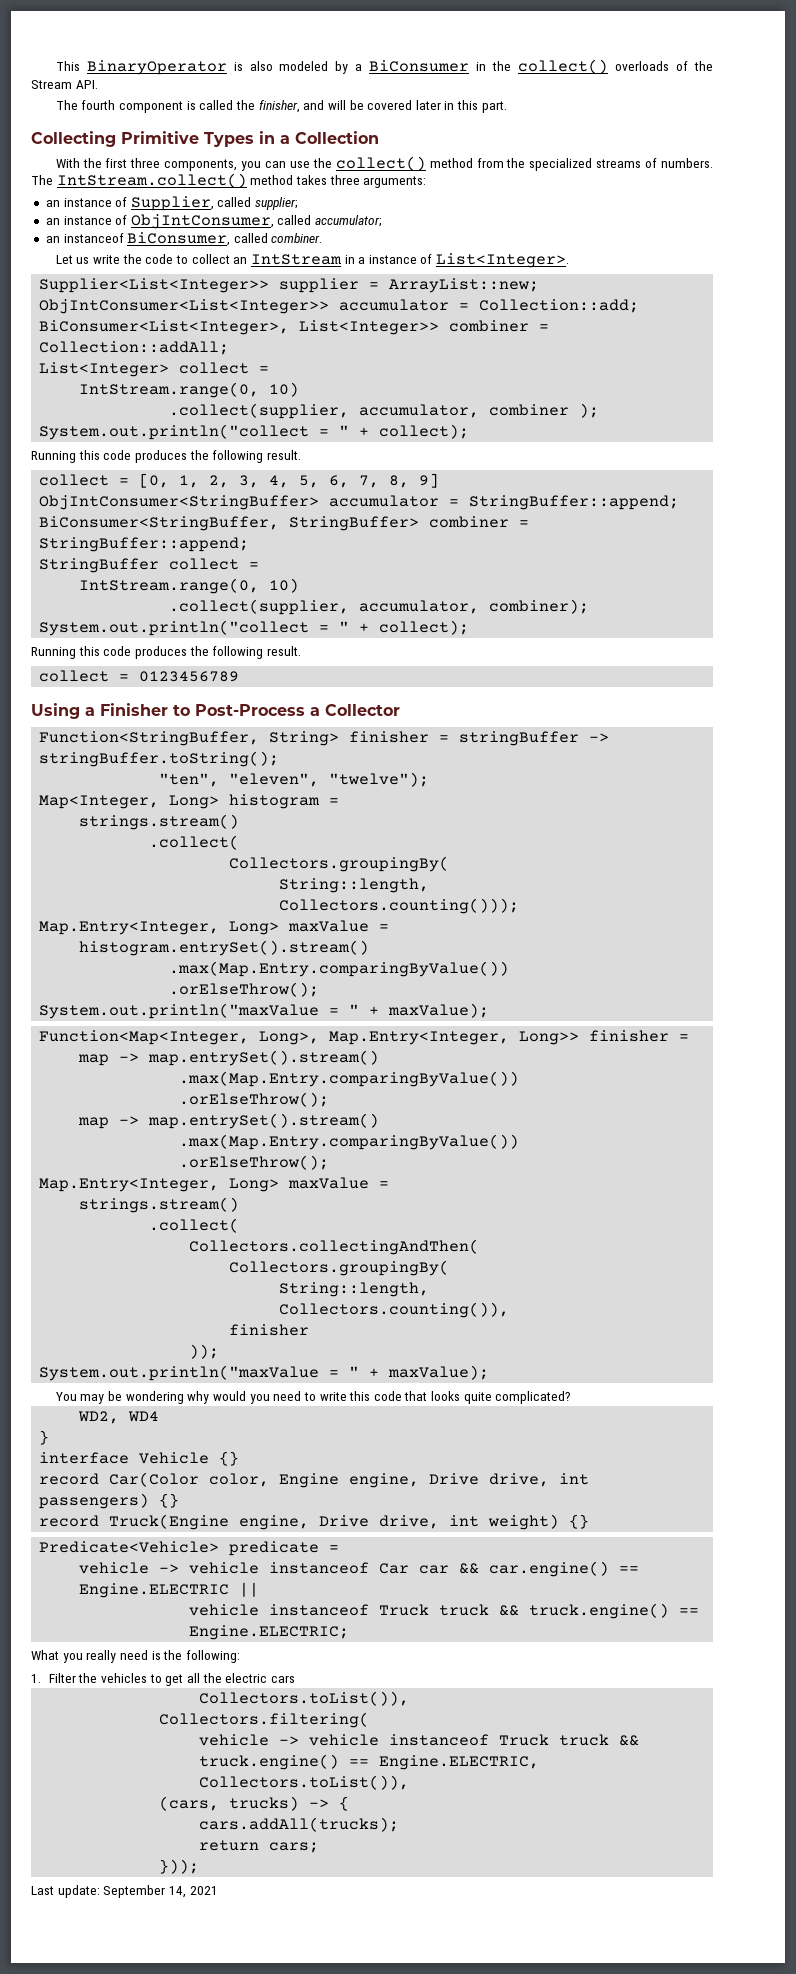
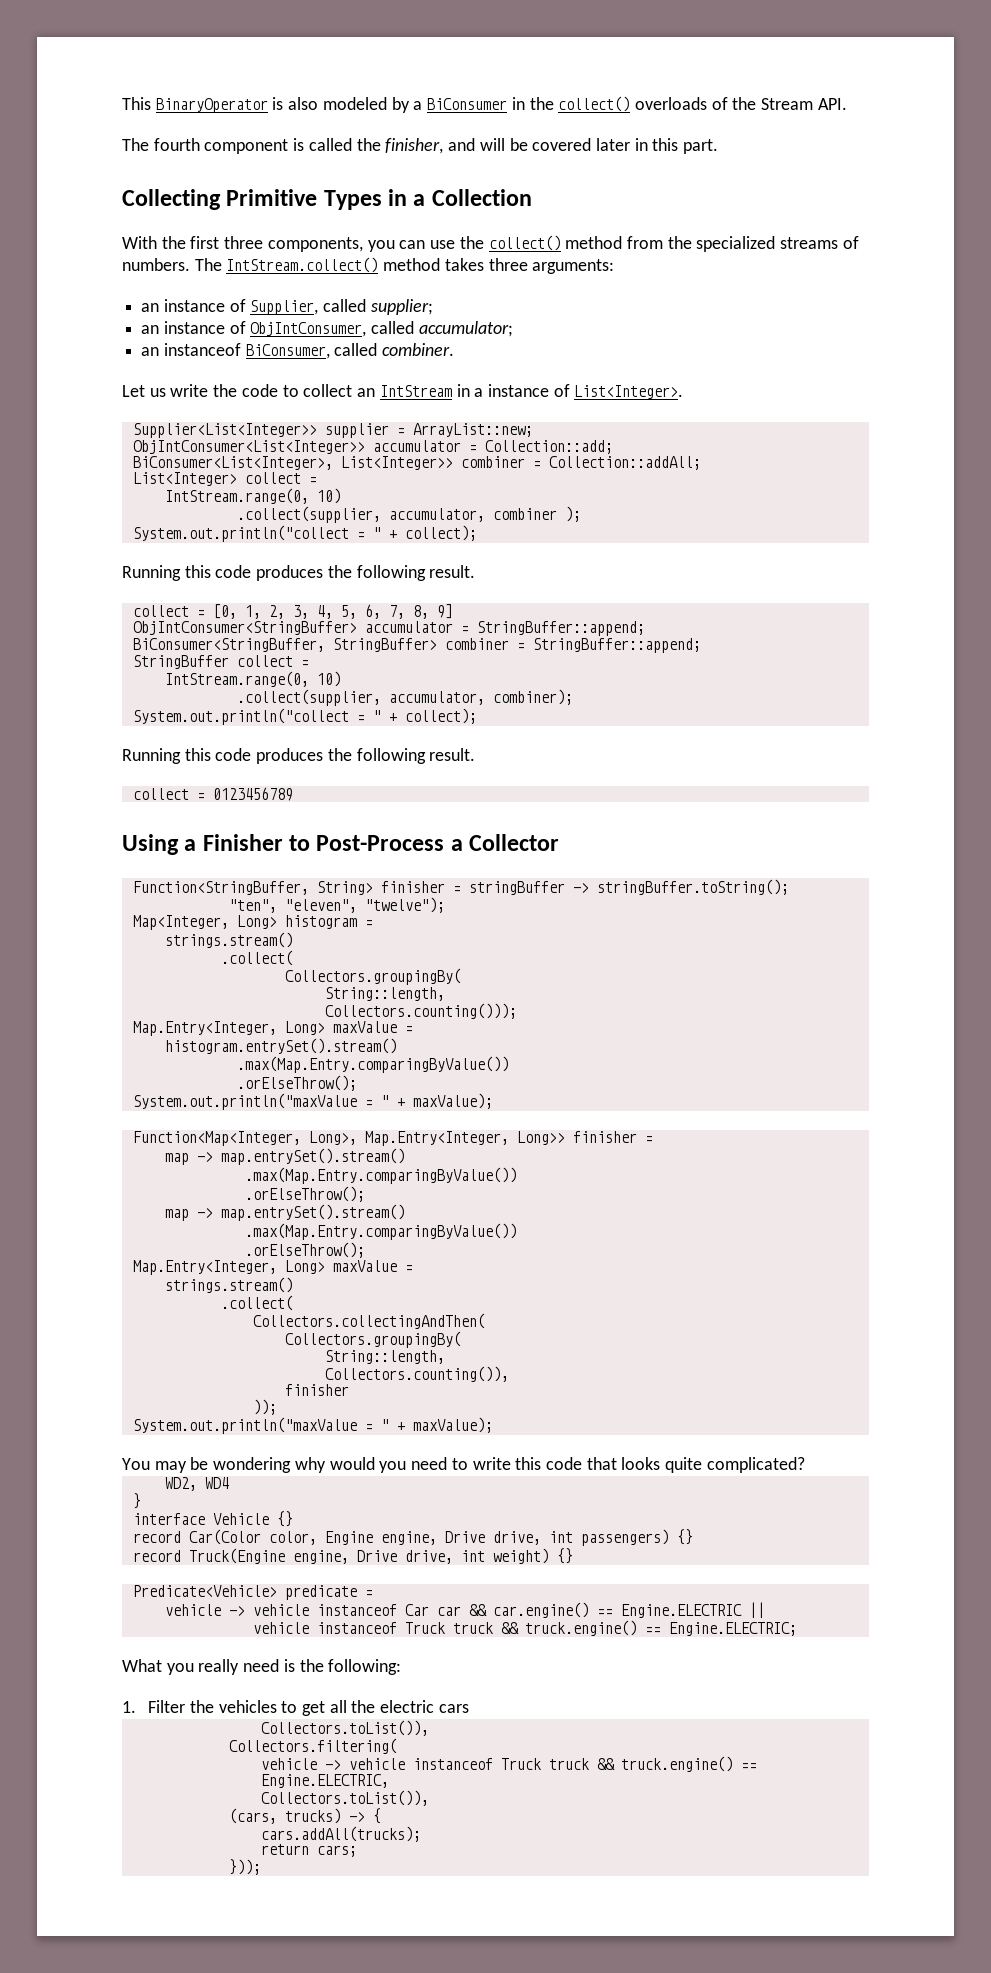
[31,1885,218,1898] // Last update: September 14, 2021 -> (261, 1867) none

